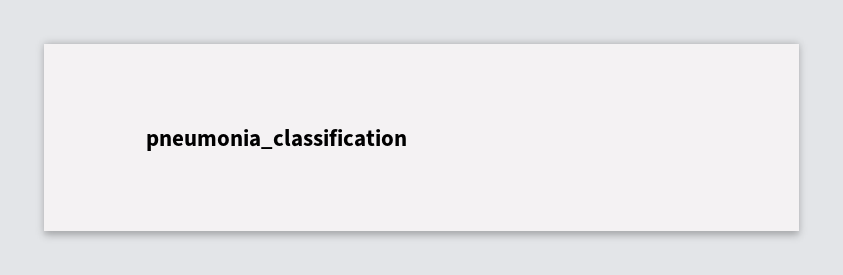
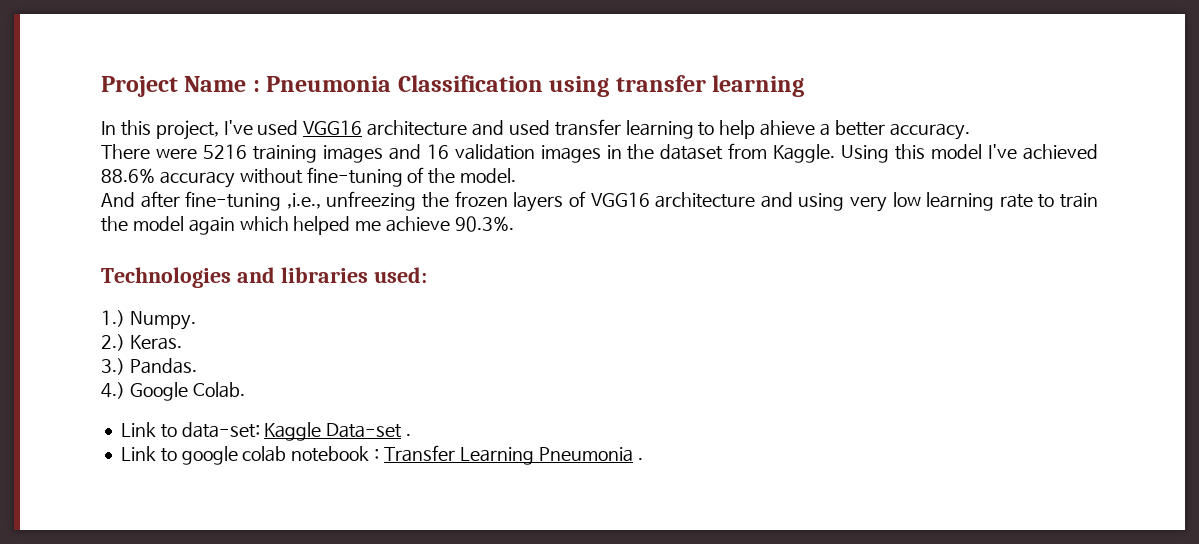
[146,129,407,151] pneumonia_classification -> [101,75,805,97] [101,119,970,140] [101,143,1098,163] [101,167,517,188] [101,191,1098,212] [101,216,515,235] [101,267,427,288] [101,310,196,330] [101,334,182,351] [101,358,197,375] [101,382,245,401] [120,422,412,441] [120,445,643,465] Project Name : Pneumonia Classification using transfer learning // In this project, I've used VGG16 architecture and used transfer learning to help ahieve a better accuracy. // There were 5216 training images and 16 validation images in the dataset from Kaggle. Using this model I've achieved 88.6% accuracy without fine-tuning of the model. // And after fine-tuning ,i.e., unfreezing the frozen layers of VGG16 architecture and using very low learning rate to train the model again which helped me achieve 90.3%. // Technologies and libraries used: // 1.) Numpy. // 2.) Keras. // 3.) Pandas. // 4.) Google Colab. // Link to data-set: Kaggle Data-set . // Link to google colab notebook : Transfer Learning Pneumonia .

